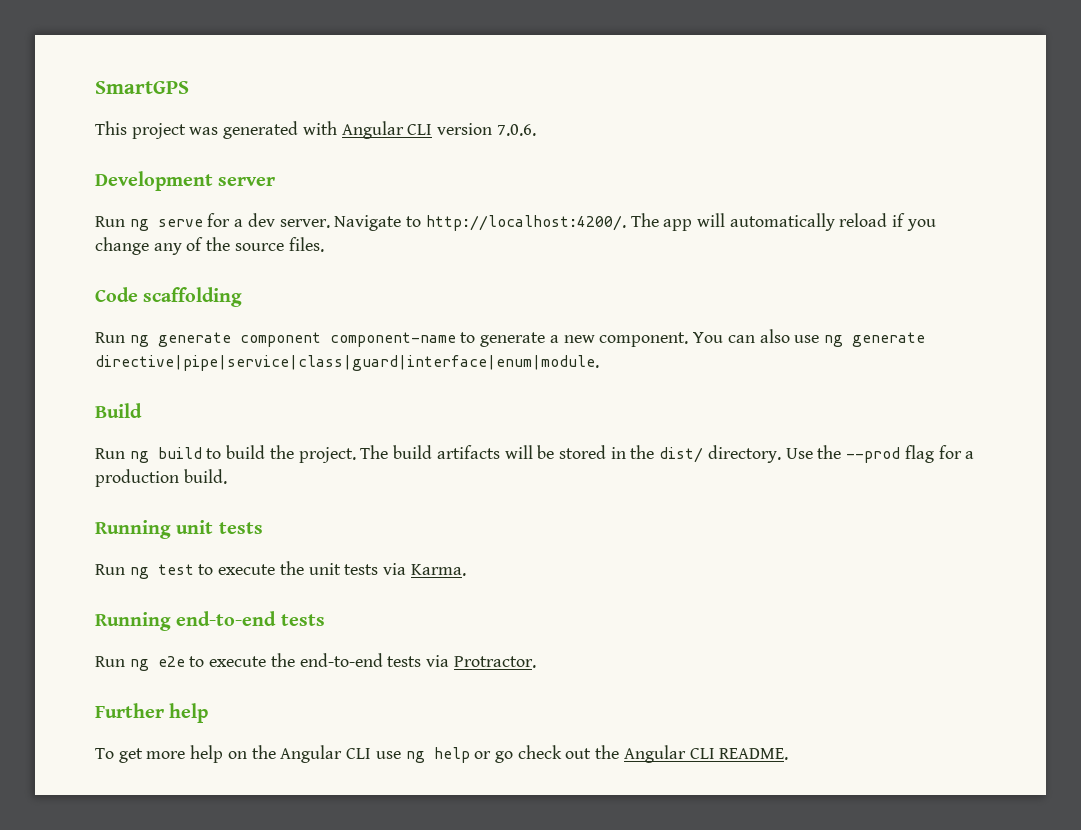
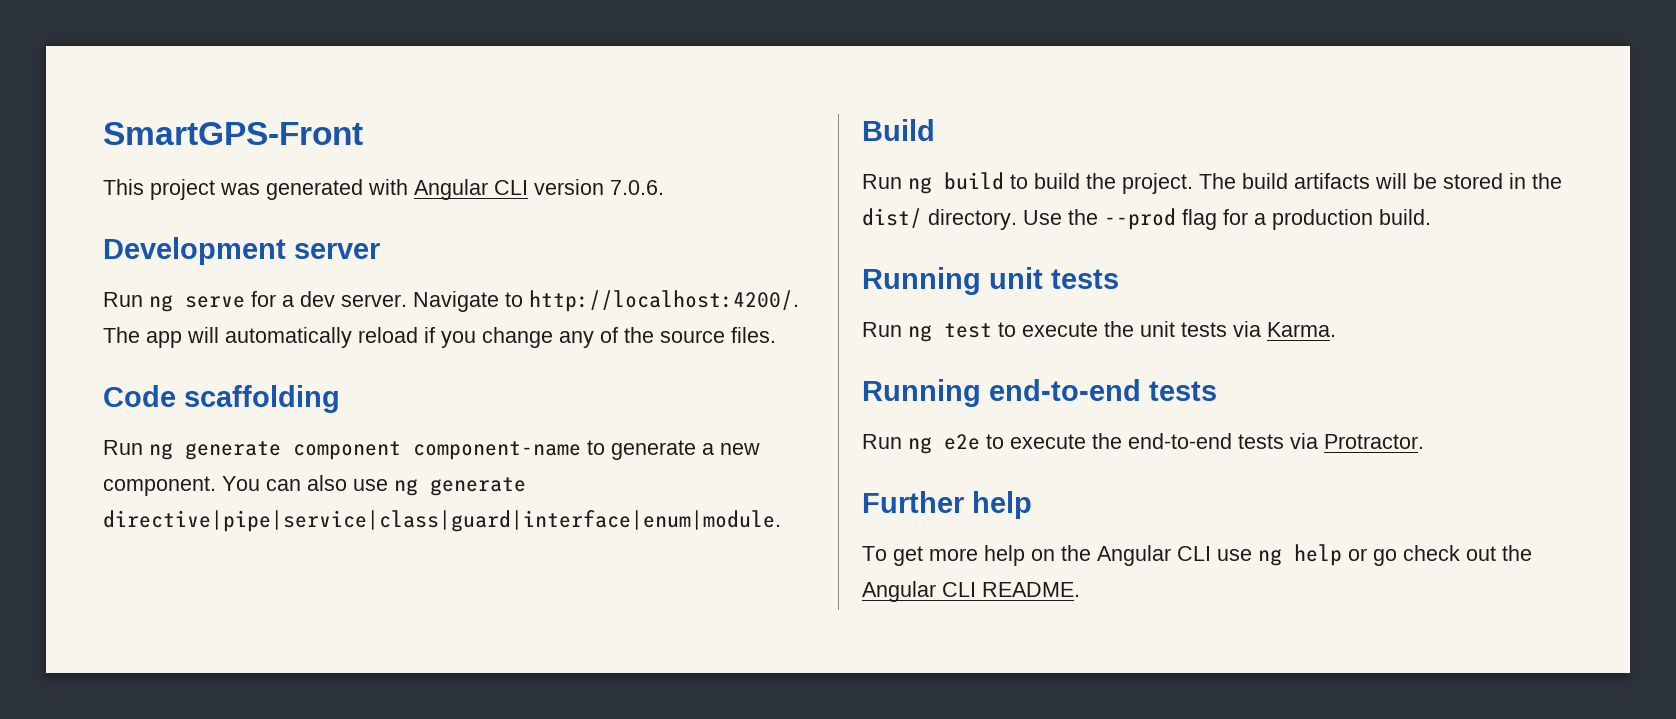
[95,81,189,94] SmartGPS -> [103,122,363,145] SmartGPS-Front

